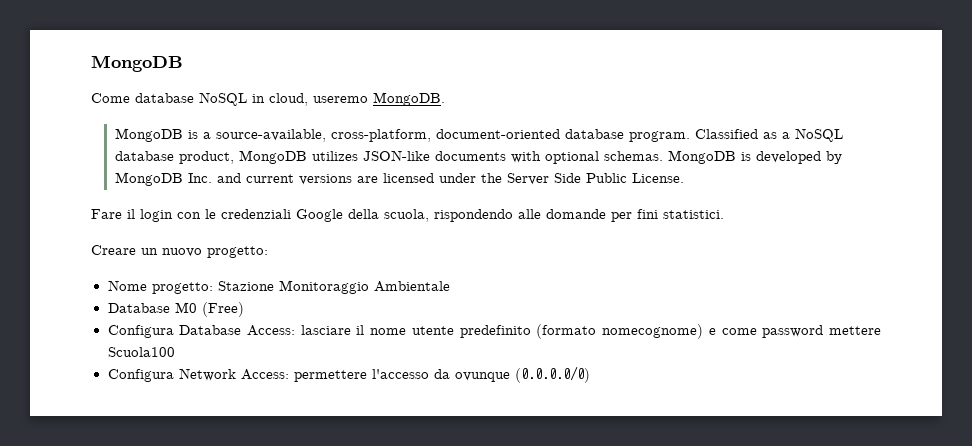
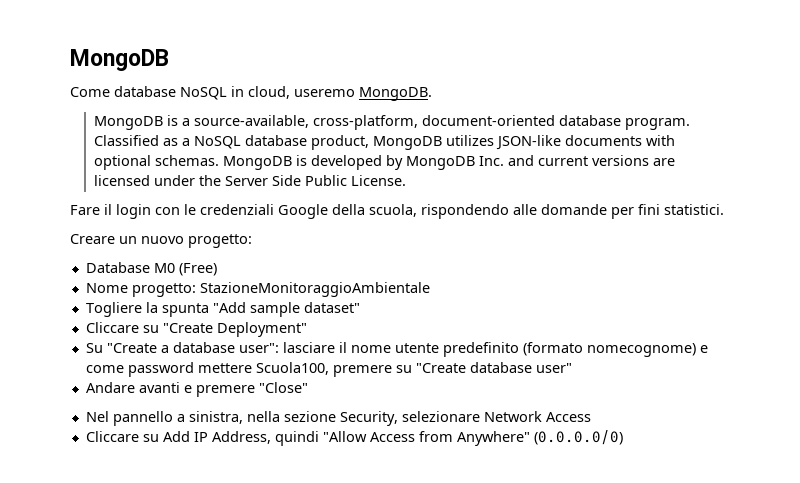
[107,280,450,294] [107,302,244,317] [107,325,295,338] Nome progetto: Stazione Monitoraggio Ambientale // Database M0 (Free) // Configura Database Access: -> [85,262,217,276] [85,282,430,297] [85,302,360,317] [85,322,307,337] [85,342,279,353] Database M0 (Free) // Nome progetto: StazioneMonitoraggioAmbientale // Togliere la spunta "Add sample dataset" // Cliccare su "Create Deployment" // Su "Create a database user":
[107,347,175,357] [107,368,510,382] Scuola100 // Configura Network Access: permettere l'accesso da ovunque -> [255,362,572,377] [85,382,308,397] [85,411,591,426] [85,431,530,446] Scuola100, premere su "Create database user" // Andare avanti e premere "Close" // Nel pannello a sinistra, nella sezione Security, selezionare Network Access // Cliccare su Add IP Address, quindi "Allow Access from Anywhere"

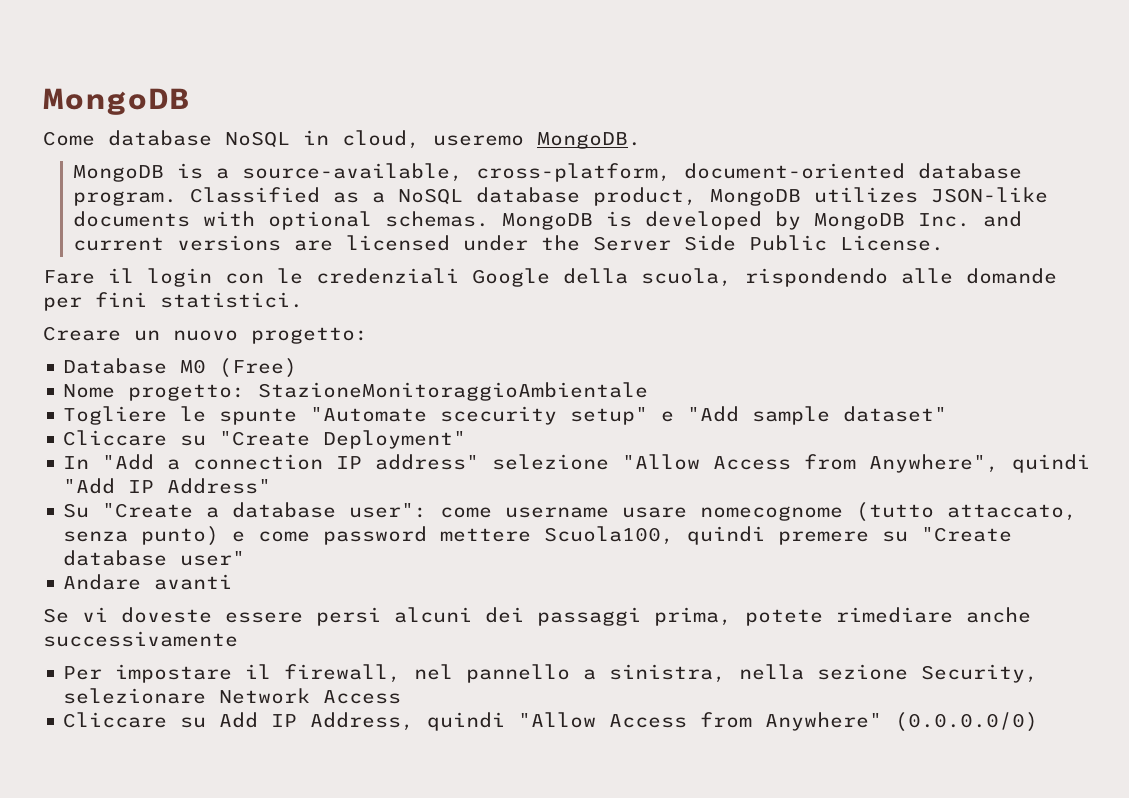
[145,302,209,317] la spunta -> [180,406,675,425] le spunte "Automate scecurity setup" e
(307, 329) none -> [63,454,1091,473] [63,478,272,494] // In "Add a connection IP address" selezione "Allow Access from Anywhere", quindi "Add IP Address"
[282,342,696,357] lasciare il nome utente predefinito (formato nomecognome) -> [440,502,1078,522] [63,526,220,546] come username usare nomecognome (tutto attaccato, senza punto)
(329, 368) none -> [687,526,766,545] quindi
[183,382,308,397] [85,411,109,422] e premere "Close" // Nel -> [43,607,1031,626] [43,631,238,647] [63,664,454,683] // Se vi doveste essere persi alcuni dei passaggi prima, potete rimediare anche successivamente // Per impostare il firewall, nel

